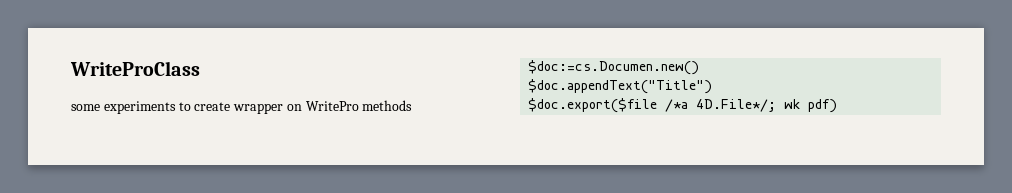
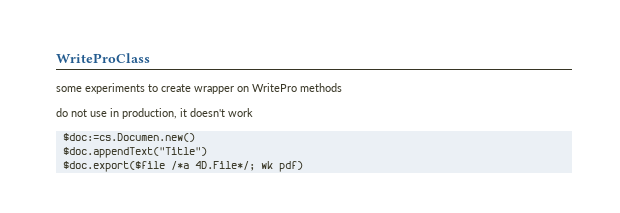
(413, 105) none -> [56,108,253,119] // do not use in production, it doesn't work

